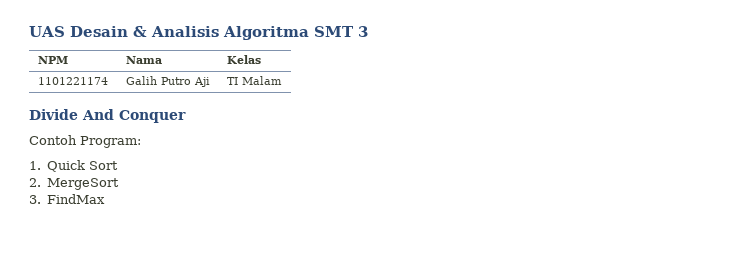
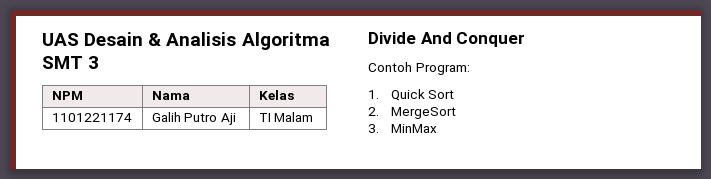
[47,194,106,204] FindMax -> [390,124,437,133] MinMax

